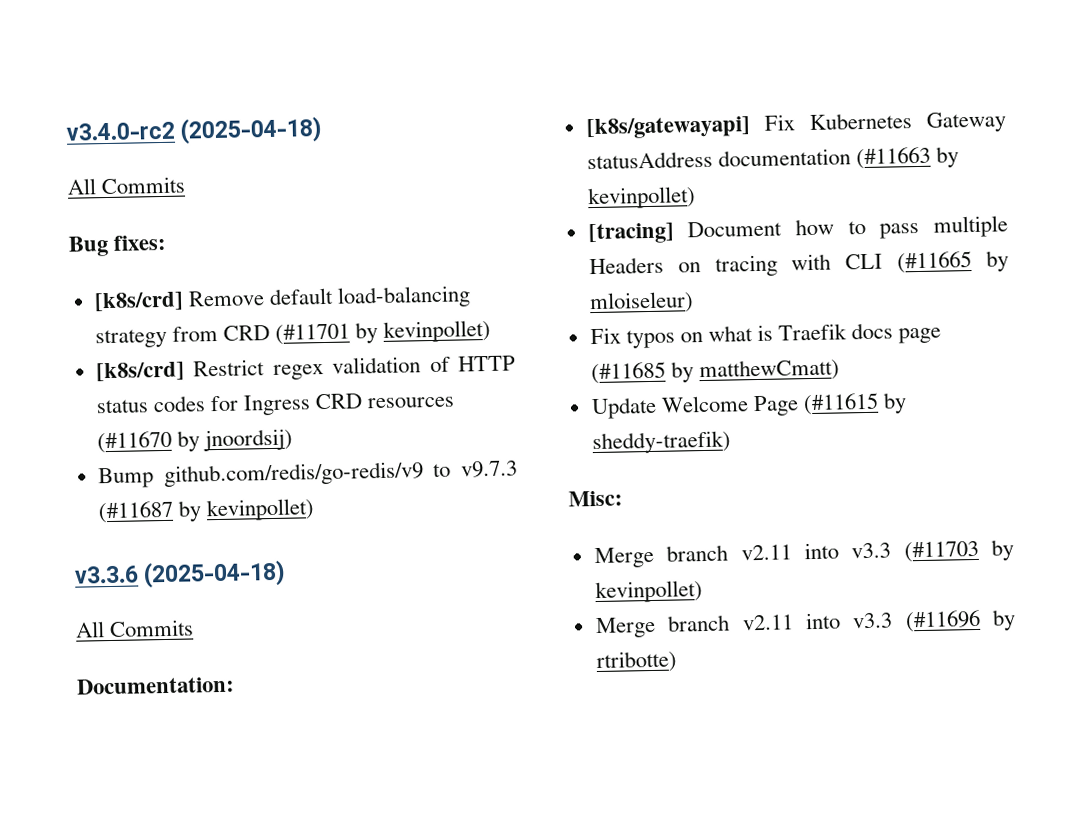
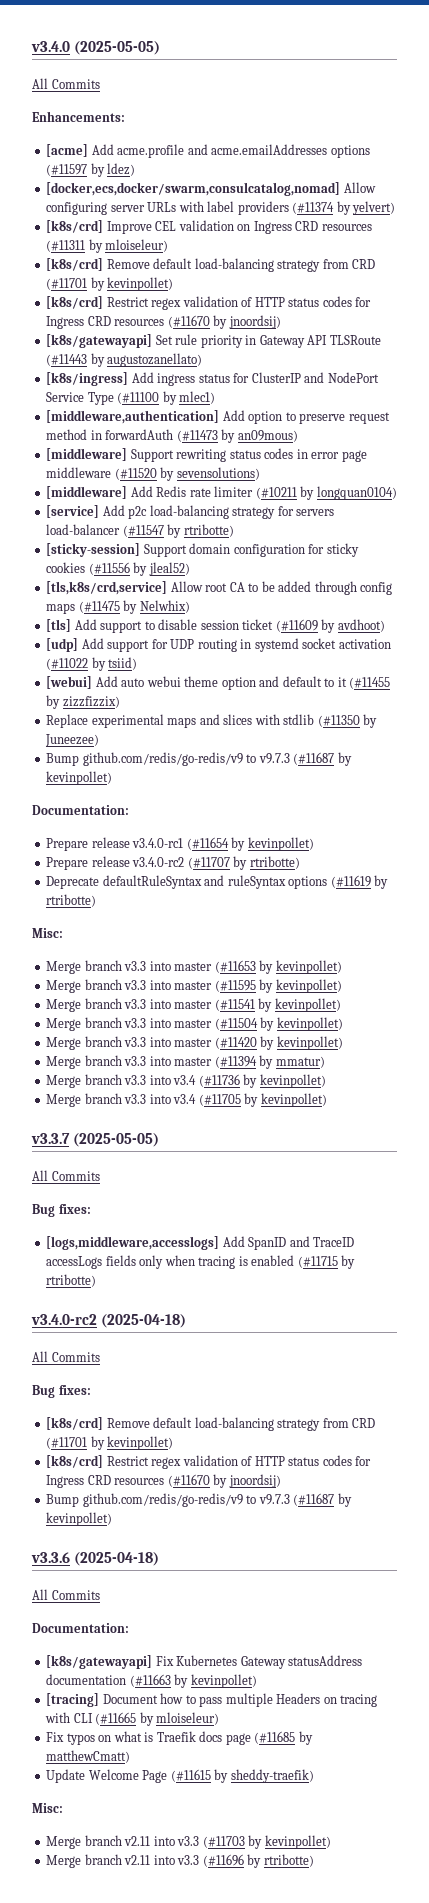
(66, 131) none -> [31,41,161,55] [32,78,100,89] [32,111,125,122] [46,144,370,158] [46,163,136,177] [46,182,376,196] [46,201,396,215] [46,220,372,234] [46,239,169,253] [46,258,376,272] [46,277,174,291] [46,296,372,310] [46,315,281,329] [46,334,381,348] [46,353,203,367] [46,372,379,386] [46,391,216,405] [46,410,390,424] [46,429,298,443] [46,448,367,462] [46,467,260,481] [46,486,397,500] [46,505,335,519] [46,524,234,538] [46,543,359,557] [46,562,190,576] [46,581,393,595] [46,600,190,614] [46,619,385,633] [46,638,391,652] [46,657,138,671] [46,676,391,690] [46,695,120,709] [46,714,378,728] [45,734,100,747] [46,752,352,766] [46,771,113,785] [32,805,129,815] [46,837,314,851] [46,856,300,870] [46,875,389,889] [46,894,97,907] [32,928,63,938] [46,960,342,974] [46,979,342,993] [46,998,341,1012] [46,1017,343,1031] [46,1036,343,1050] [46,1055,325,1069] [46,1074,326,1088] [46,1093,327,1107] [31,1133,160,1147] [32,1170,100,1181] [32,1204,91,1217] [46,1236,355,1250] [46,1255,356,1269] [46,1274,97,1287] v3.4.0 (2025-05-05) // All Commits // Enhancements: // [acme] Add acme.profile and acme.emailAddresses options (#11597 by ldez) // [docker,ecs,docker/swarm,consulcatalog,nomad] Allow configuring server URLs with label providers (#11374 by yelvert) // [k8s/crd] Improve CEL validation on Ingress CRD resources (#11311 by mloiseleur) // [k8s/crd] Remove default load-balancing strategy from CRD (#11701 by kevinpollet) // [k8s/crd] Restrict regex validation of HTTP status codes for Ingress CRD resources (#11670 by jnoordsij) // [k8s/gatewayapi] Set rule priority in Gateway API TLSRoute (#11443 by augustozanellato) // [k8s/ingress] Add ingress status for ClusterIP and NodePort Service Type (#11100 by mlec1) // [middleware,authentication] Add option to preserve request method in forwardAuth (#11473 by an09mous) // [middleware] Support rewriting status codes in error page middleware (#11520 by sevensolutions) // [middleware] Add Redis rate limiter (#10211 by longquan0104) // [service] Add p2c load-balancing strategy for servers load-balancer (#11547 by rtribotte) // [sticky-session] Support domain configuration for sticky cookies (#11556 by jleal52) // [tls,k8s/crd,service] Allow root CA to be added through config maps (#11475 by Nelwhix) // [tls] Add support to disable session ticket (#11609 by avdhoot) // [udp] Add support for UDP routing in systemd socket activation (#11022 by tsiid) // [webui] Add auto webui theme option and default to it (#11455 by zizzfizzix) // Replace experimental maps and slices with stdlib (#11350 by Juneezee) // Bump github.com/redis/go-redis/v9 to v9.7.3 (#11687 by kevinpollet) // Documentation: // Prepare release v3.4.0-rc1 (#11654 by kevinpollet) // Prepare release v3.4.0-rc2 (#11707 by rtribotte) // Deprecate defaultRuleSyntax and ruleSyntax options (#11619 by rtribotte) // Misc: // Merge branch v3.3 into master (#11653 by kevinpollet) // Merge branch v3.3 into master (#11595 by kevinpollet) // Merge branch v3.3 into master (#11541 by kevinpollet) // Merge branch v3.3 into master (#11504 by kevinpollet) // Merge branch v3.3 into master (#11420 by kevinpollet) // Merge branch v3.3 into master (#11394 by mmatur) // Merge branch v3.3 into v3.4 (#11736 by kevinpollet) // Merge branch v3.3 into v3.4 (#11705 by kevinpollet) // v3.3.7 (2025-05-05) // All Commits // Bug fixes: // [logs,middleware,accesslogs] Add SpanID and TraceID accessLogs fields only when tracing is enabled (#11715 by rtribotte) //

